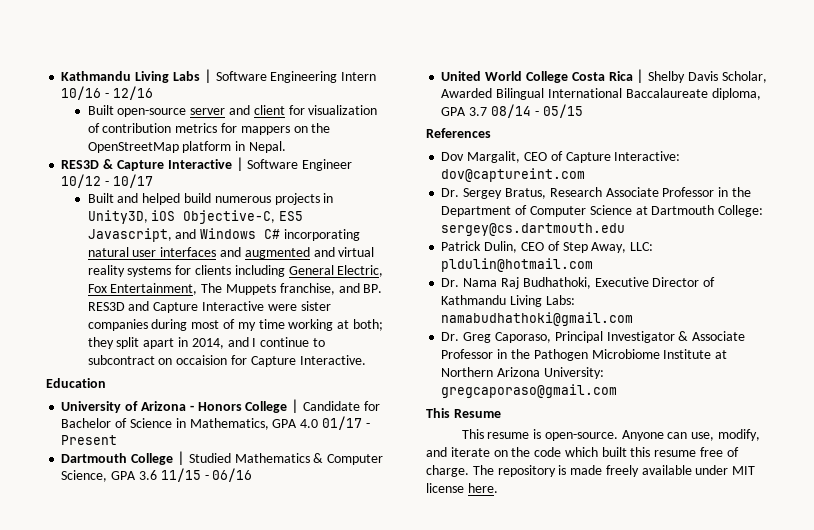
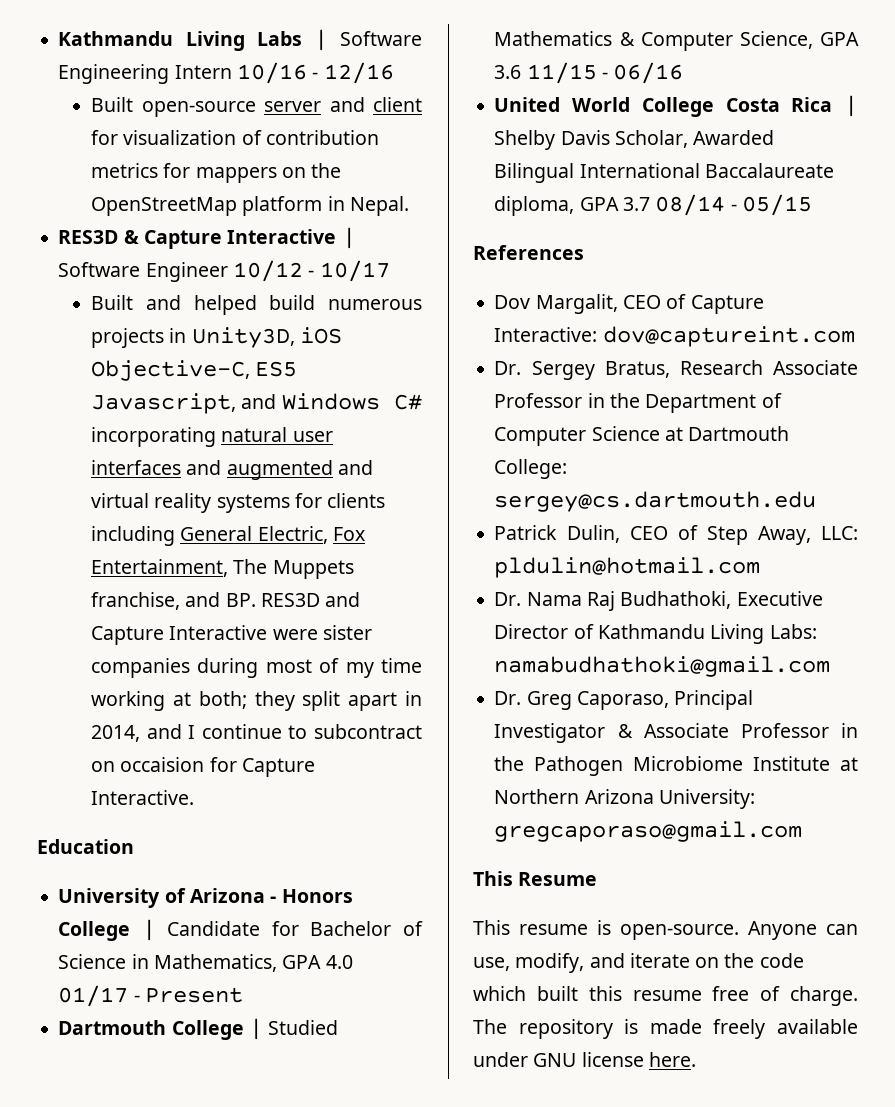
[732,466,756,475] MIT -> [533,1053,577,1067] GNU

